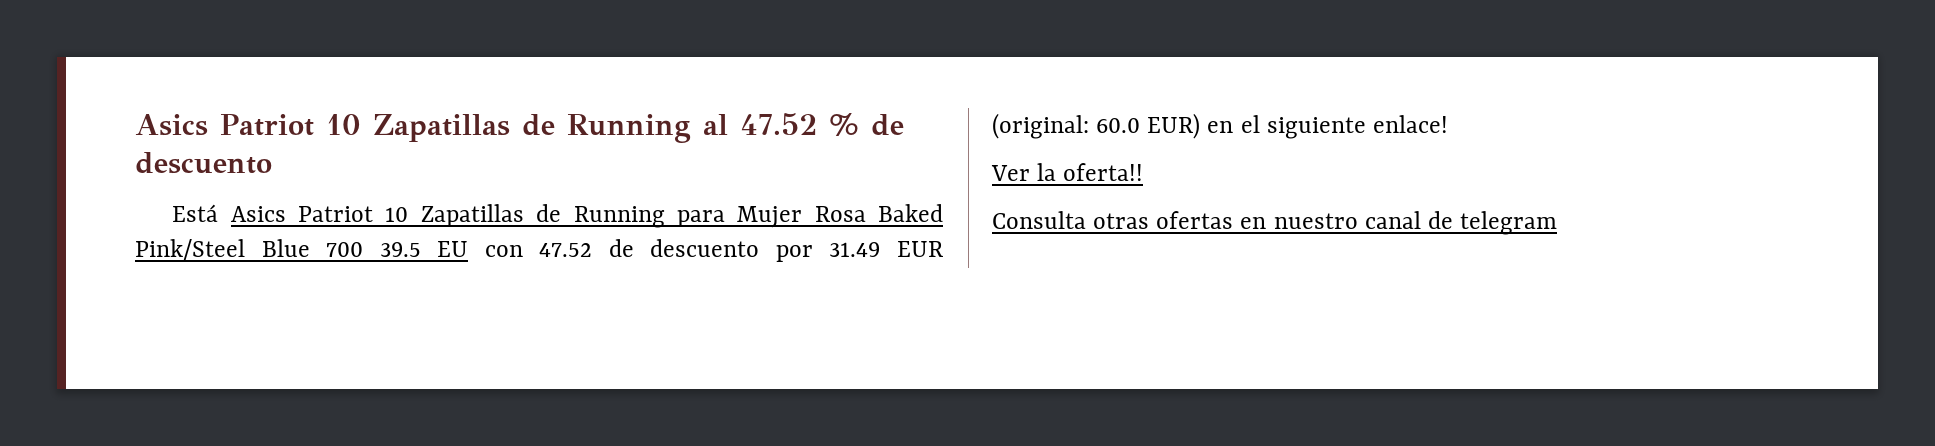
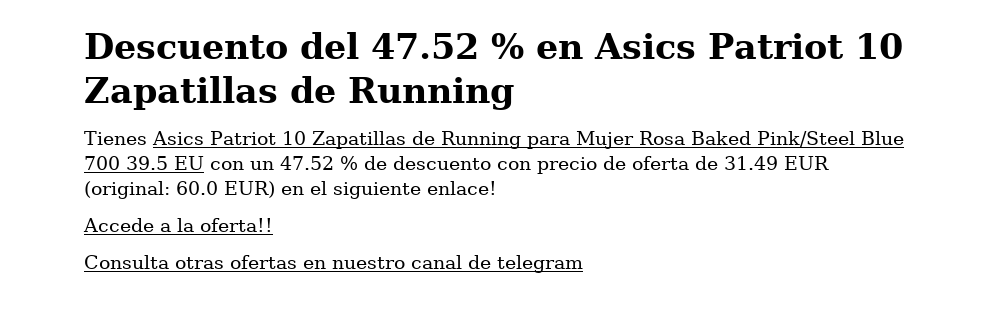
[135,113,904,143] [135,152,272,174] [172,204,219,222] Asics Patriot 10 Zapatillas de Running al 47.52 % de descuento // Está -> [84,32,903,59] [84,76,514,110] [84,131,147,145] Descuento del 47.52 % en Asics Patriot 10 Zapatillas de Running // Tienes
[539,239,813,262] 47.52 de descuento por -> [250,156,718,174] un 47.52 % de descuento con precio de oferta de
[991,165,1030,181] Ver -> [83,218,171,232] Accede a

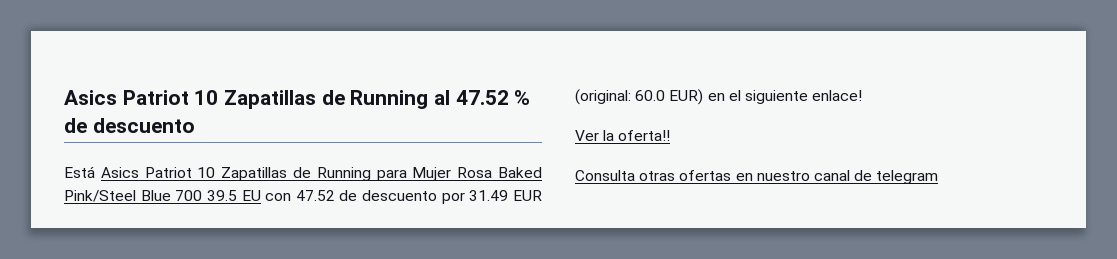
[84,32,903,59] [84,76,514,110] [84,131,147,145] Descuento del 47.52 % en Asics Patriot 10 Zapatillas de Running // Tienes -> [64,90,531,109] [64,118,195,133] [64,166,95,178] Asics Patriot 10 Zapatillas de Running al 47.52 % de descuento // Está
[250,156,718,174] un 47.52 % de descuento con precio de oferta de -> [295,190,465,204] 47.52 de descuento por
[83,218,171,232] Accede a -> [575,130,599,141] Ver

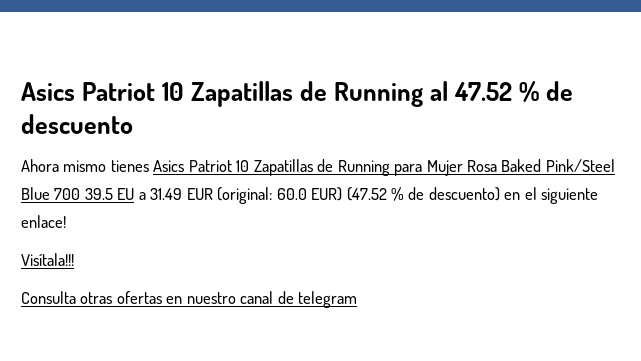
[64,166,95,178] Está -> [21,159,149,172] Ahora mismo tienes
[265,190,465,204] con 47.52 de descuento por -> [138,192,146,200] a
(704, 97) none -> [346,187,500,201] (47.52 % de descuento)
[575,130,671,141] Ver la oferta!! -> [21,253,74,266] Visítala!!!

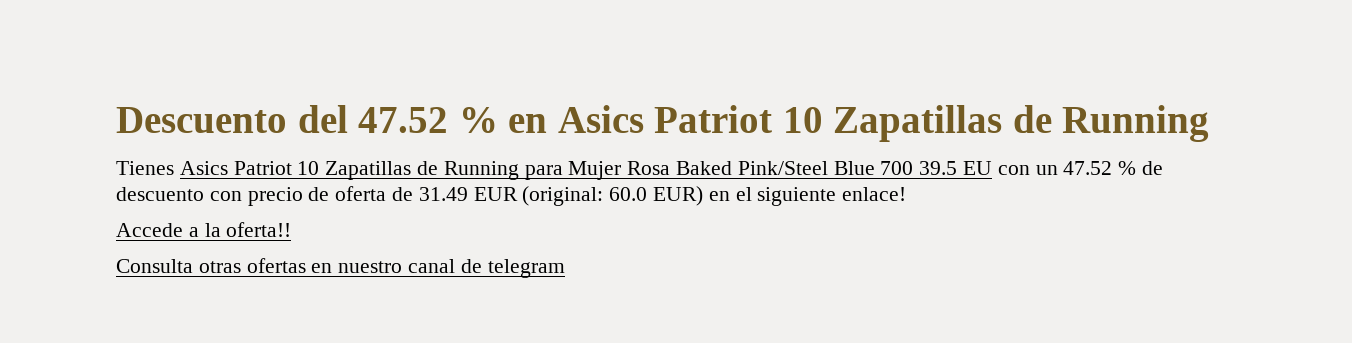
[21,81,574,107] [21,114,133,134] [21,159,149,172] Asics Patriot 10 Zapatillas de Running al 47.52 % de descuento // Ahora mismo tienes -> [116,105,1210,142] [116,161,174,175] Descuento del 47.52 % en Asics Patriot 10 Zapatillas de Running // Tienes
[138,192,146,200] a -> [997,161,1164,175] [116,186,414,206] con un 47.52 % de descuento con precio de oferta de
[346,187,500,201] (47.52 % de descuento) -> (704, 196) none
[21,253,74,266] Visítala!!! -> [116,222,292,237] Accede a la oferta!!

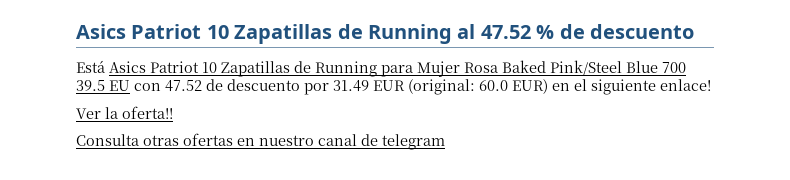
[116,105,1210,142] [116,161,174,175] Descuento del 47.52 % en Asics Patriot 10 Zapatillas de Running // Tienes -> [76,24,694,44] [76,60,105,73] Asics Patriot 10 Zapatillas de Running al 47.52 % de descuento // Está
[1035,161,1164,175] [116,186,414,206] un 47.52 % de descuento con precio de oferta de -> [165,79,329,95] 47.52 de descuento por
[116,223,199,237] Accede a -> [76,108,101,119] Ver

